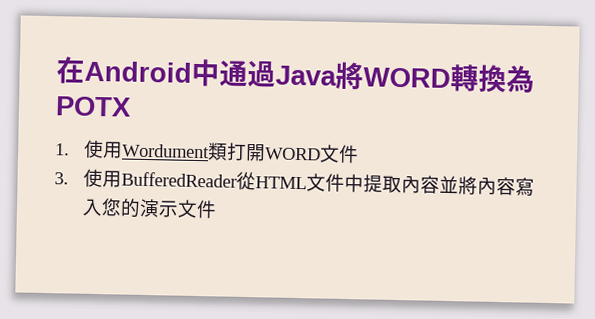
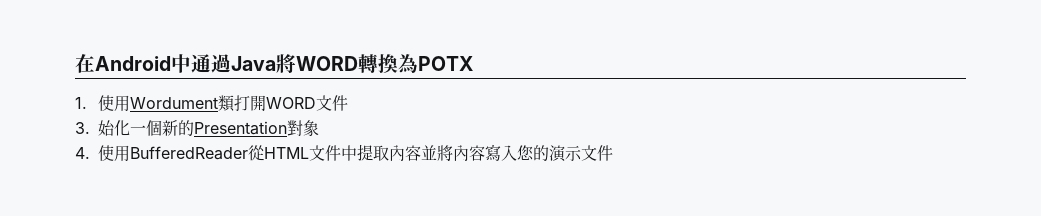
(69, 178) none -> [98,120,319,136] [75,147,90,159] 始化一個新的Presentation對象 // 4.

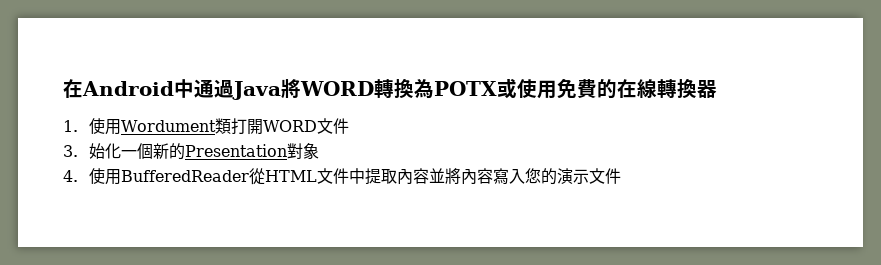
(473, 63) none -> [497,78,717,99] 或使用免費的在線轉換器

